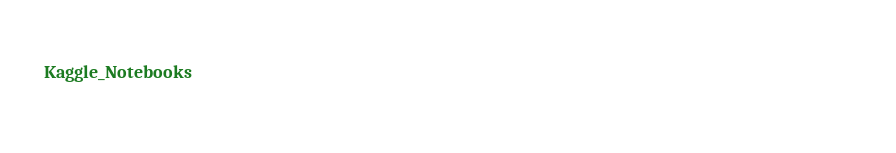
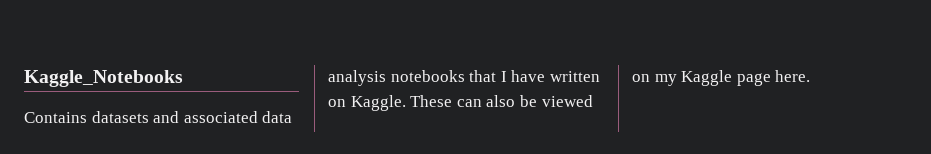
(192, 73) none -> [24,111,293,123] [328,70,600,86] [328,95,593,111] [632,70,811,86] // Contains datasets and associated data analysis notebooks that I have written on Kaggle. These can also be viewed on my Kaggle page here.

